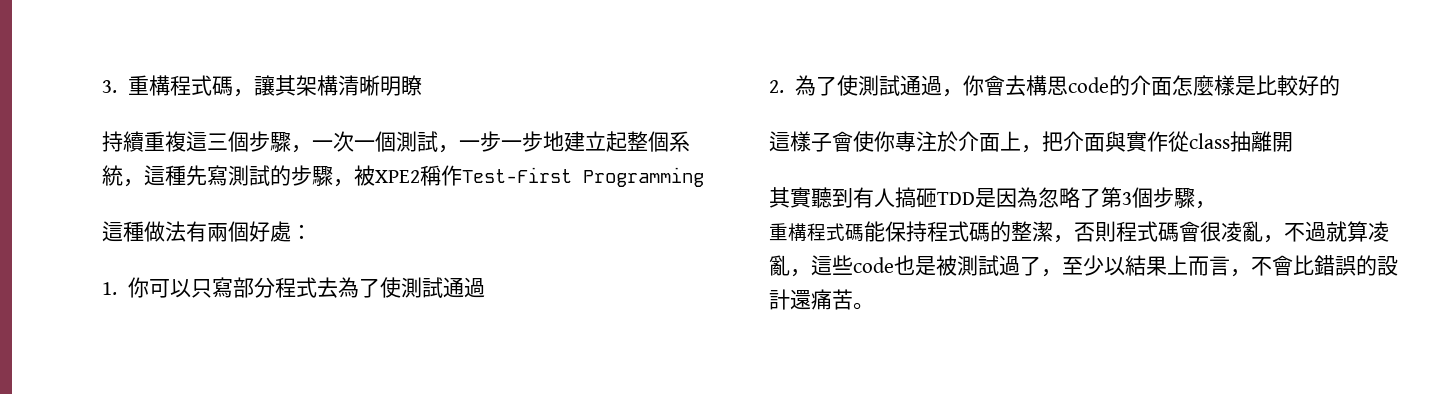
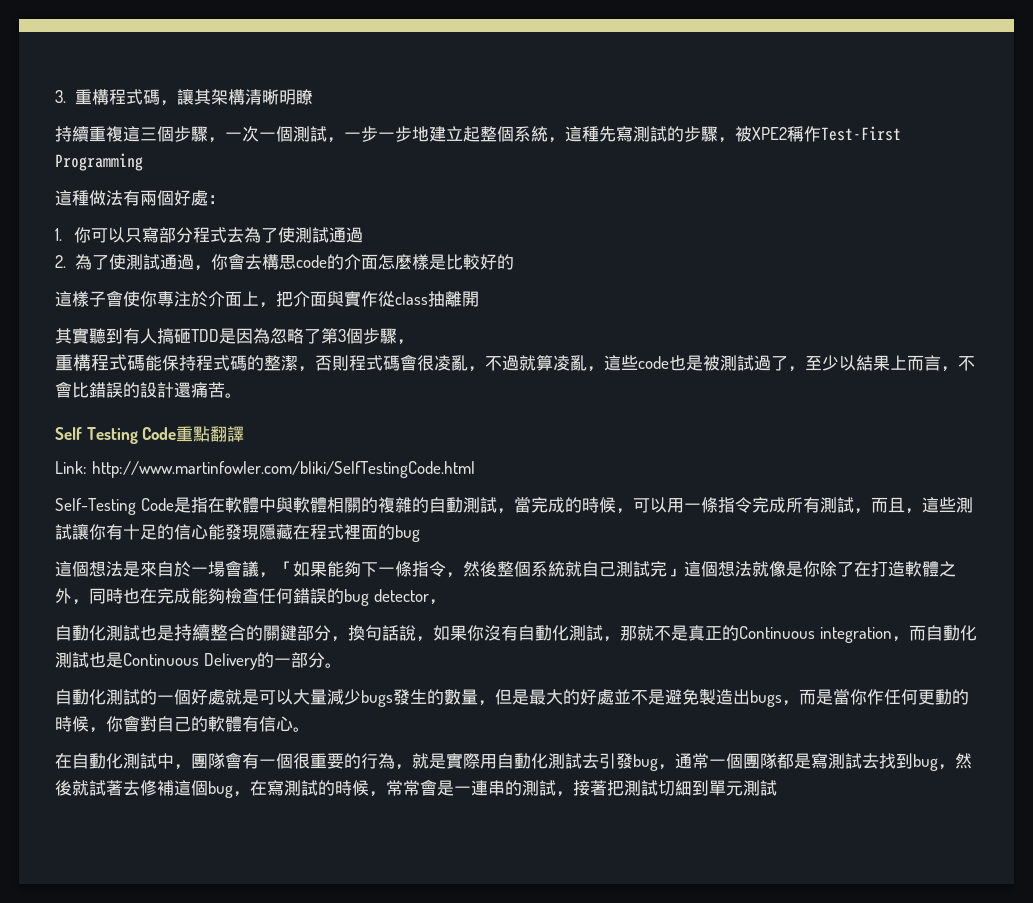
(874, 306) none -> [55,426,245,444] [55,461,475,478] [55,496,973,515] [55,524,420,542] [55,560,956,578] [55,588,446,606] [55,624,977,643] [55,652,342,670] [55,689,969,707] [55,715,310,733] [55,752,972,771] [55,779,777,798] // Self Testing Code重點翻譯 // Link: http://www.martinfowler.com/bliki/SelfTestingCode.html // Self-Testing Code是指在軟體中與軟體相關的複雜的自動測試，當完成的時候，可以用一條指令完成所有測試，而且，這些測試讓你有十足的信心能發現隱藏在程式裡面的bug // 這個想法是來自於一場會議，「如果能夠下一條指令，然後整個系統就自己測試完」這個想法就像是你除了在打造軟體之外，同時也在完成能夠檢查任何錯誤的bug detector， // 自動化測試也是持續整合的關鍵部分，換句話說，如果你沒有自動化測試，那就不是真正的Continuous integration，而自動化測試也是Continuous Delivery的一部分。 // 自動化測試的一個好處就是可以大量減少bugs發生的數量，但是最大的好處並不是避免製造出bugs，而是當你作任何更動的時候，你會對自己的軟體有信心。 // 在自動化測試中，團隊會有一個很重要的行為，就是實際用自動化測試去引發bug，通常一個團隊都是寫測試去找到bug，然後就試著去修補這個bug，在寫測試的時候，常常會是一連串的測試，接著把測試切細到單元測試

